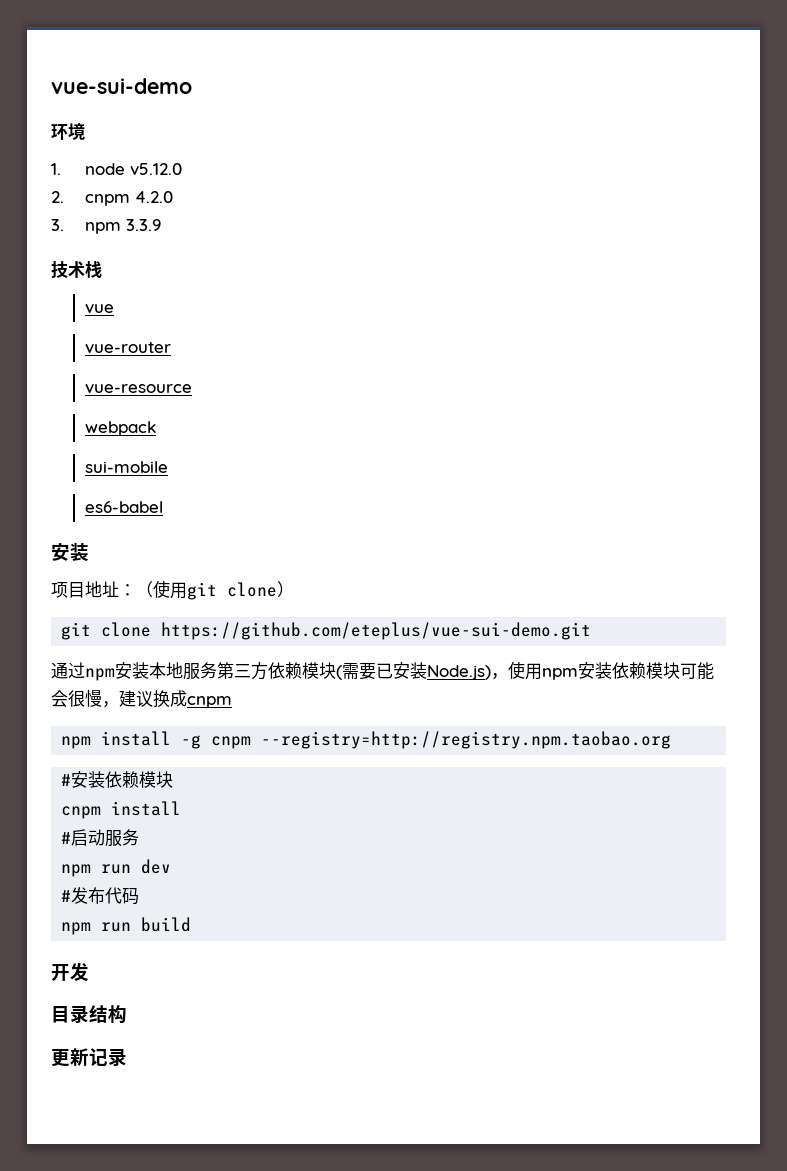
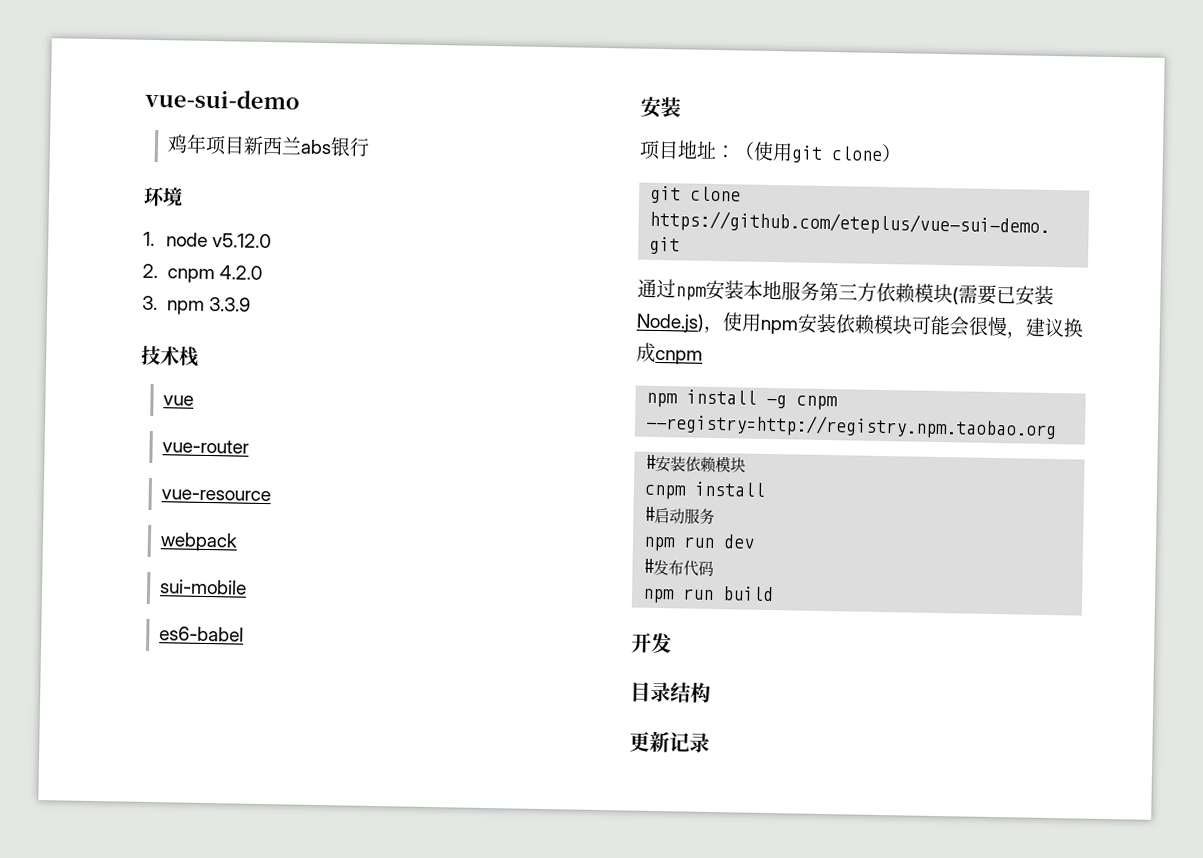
(192, 86) none -> [167,134,371,157] // 鸡年项目新西兰abs银行

